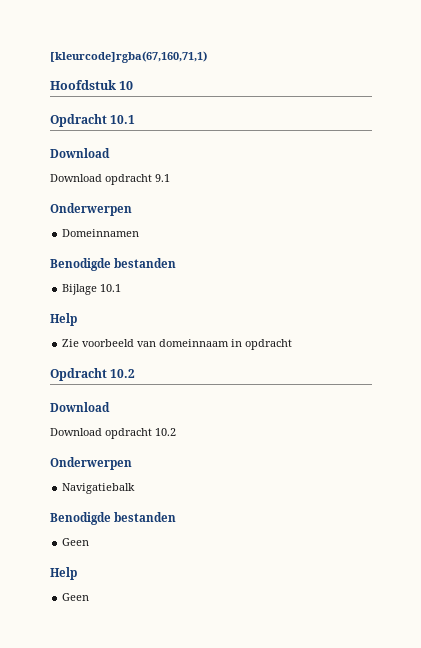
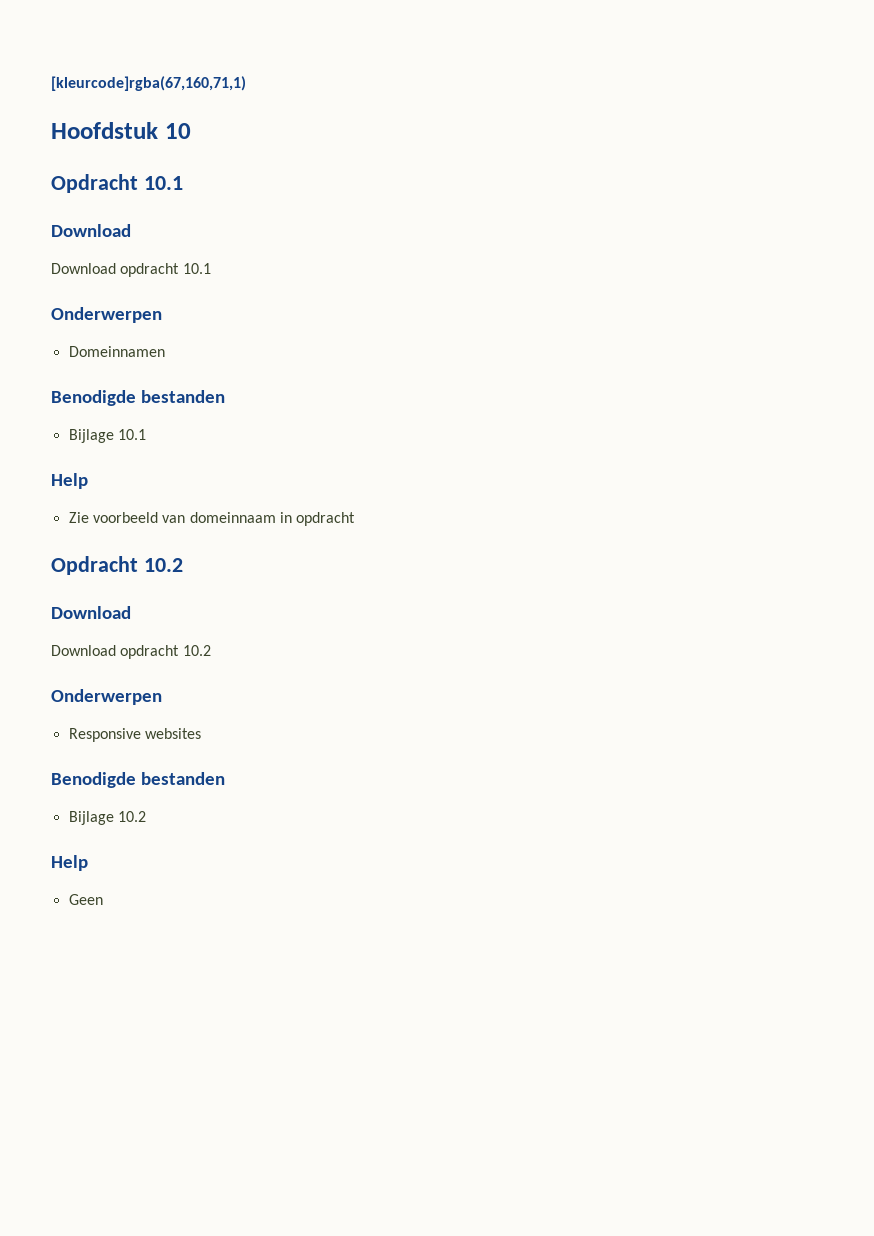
[155,174,170,182] 9.1 -> [182,263,211,274] 10.1
[62,483,136,494] [50,512,177,525] [62,538,90,546] Navigatiebalk // Benodigde bestanden // Geen -> [68,728,201,742] [51,772,225,788] [68,811,146,825] Responsive websites // Benodigde bestanden // Bijlage 10.2

